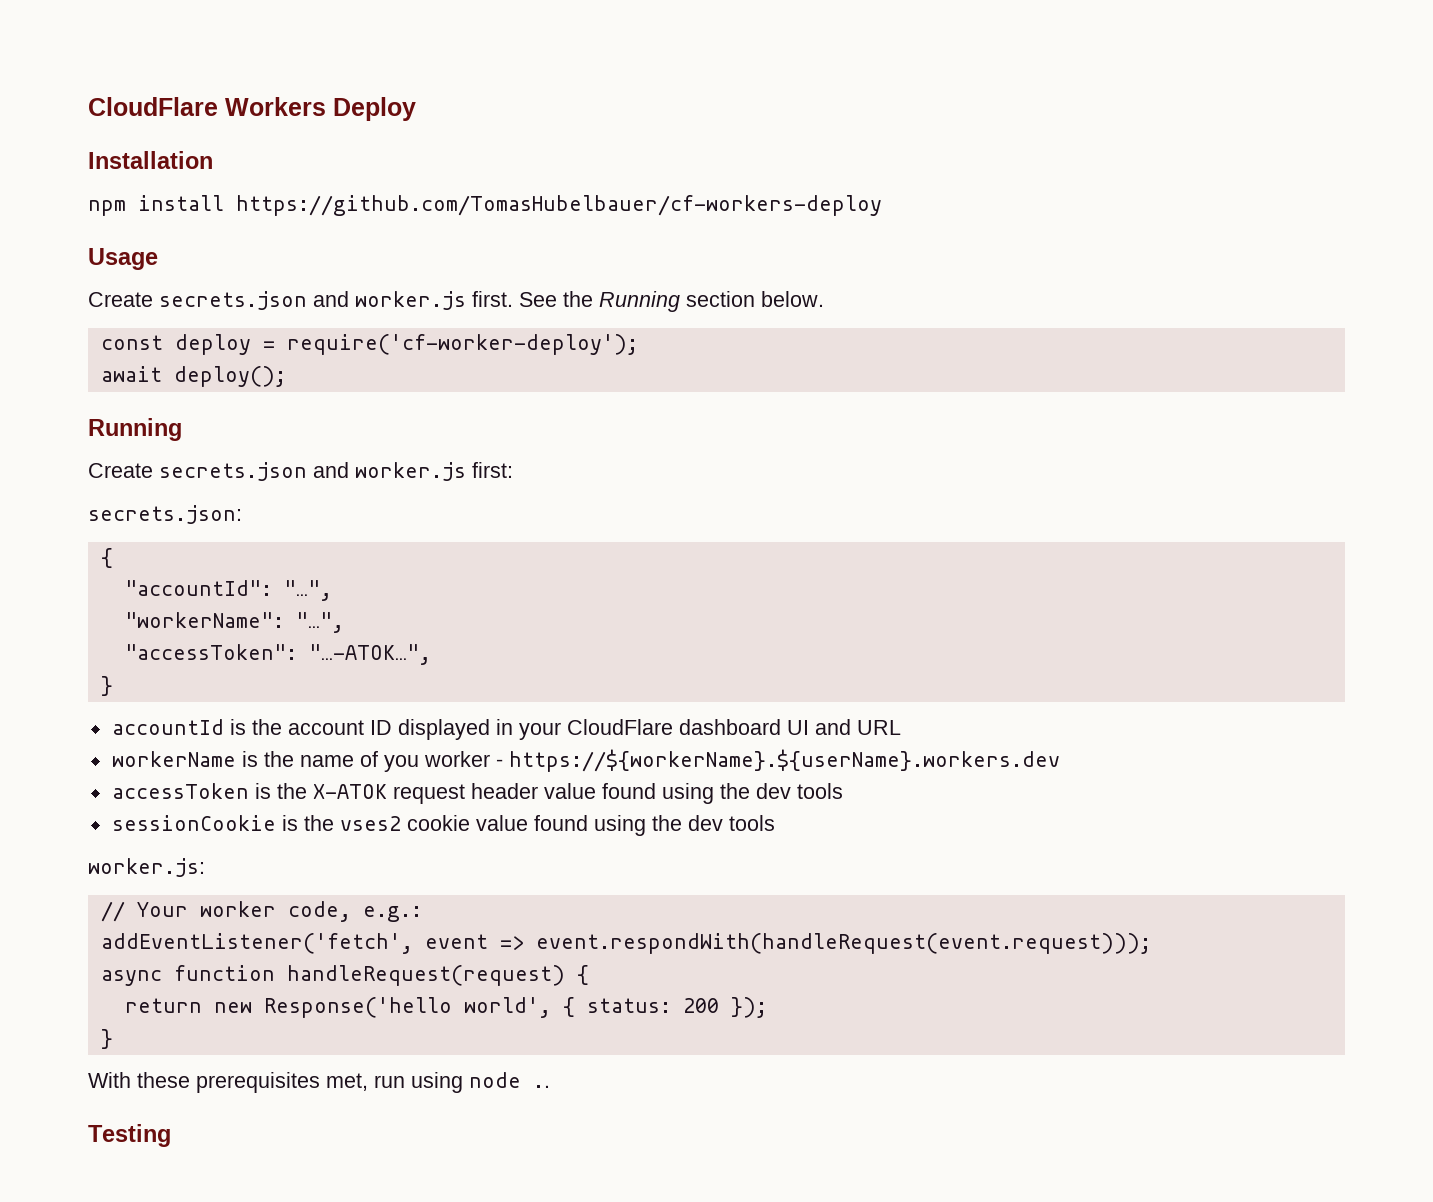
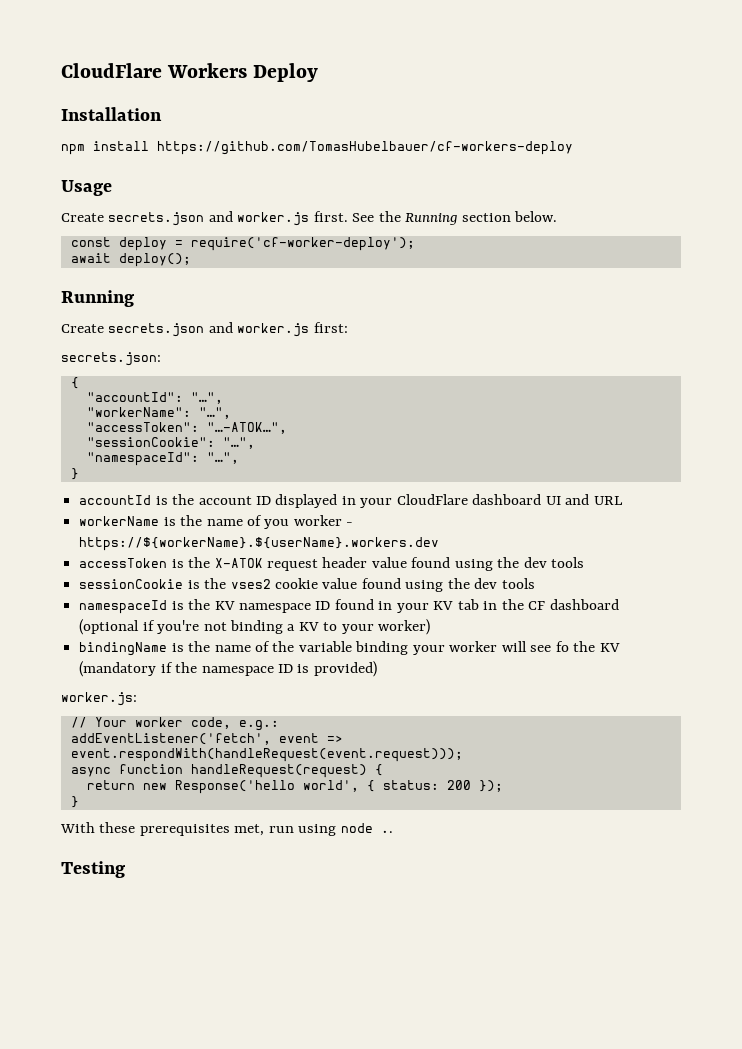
(431, 654) none -> [86,437,255,449] [86,452,239,466] // "sessionCookie": "…", // "namespaceId": "…",
(775, 823) none -> [79,599,619,614] [79,619,431,635] [79,641,620,656] [79,661,377,677] // namespaceId is the KV namespace ID found in your KV tab in the CF dashboard (optional if you're not binding a KV to your worker) // bindingName is the name of the variable binding your worker will see fo the KV (mandatory if the namespace ID is provided)

